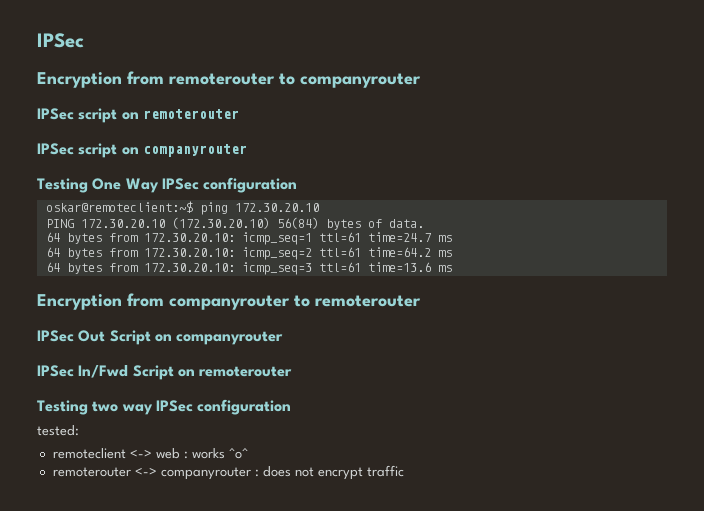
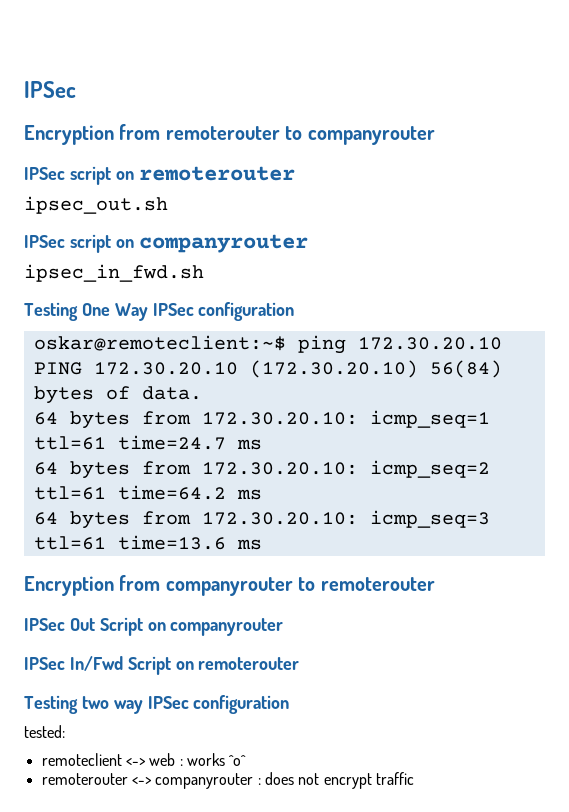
(239, 114) none -> [24,196,168,214] // ipsec_out.sh
(247, 150) none -> [24,264,204,282] // ipsec_in_fwd.sh

